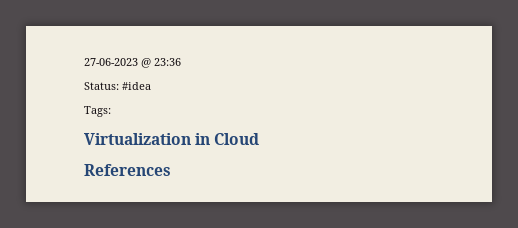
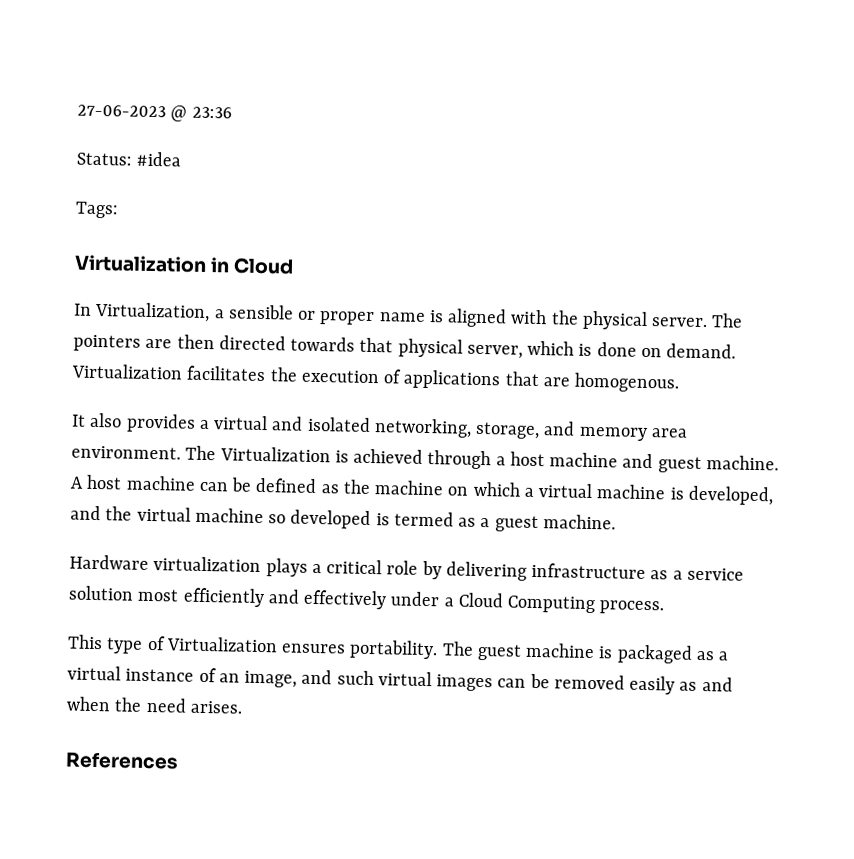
(260, 139) none -> [74,301,744,330] [73,334,737,359] [71,363,681,393] [71,412,688,441] [71,445,779,473] [70,474,774,506] [70,505,616,533] [69,554,744,581] [68,585,665,615] [67,634,730,664] [67,665,733,695] [66,696,243,714] // In Virtualization, a sensible or proper name is aligned with the physical server. The pointers are then directed towards that physical server, which is done on demand. Virtualization facilitates the execution of applications that are homogenous. // It also provides a virtual and isolated networking, storage, and memory area environment. The Virtualization is achieved through a host machine and guest machine. A host machine can be defined as the machine on which a virtual machine is developed, and the virtual machine so developed is termed as a guest machine. // Hardware virtualization plays a critical role by delivering infrastructure as a service solution most efficiently and effectively under a Cloud Computing process. // This type of Virtualization ensures portability. The guest machine is packaged as a virtual instance of an image, and such virtual images can be removed easily as and when the need arises.

